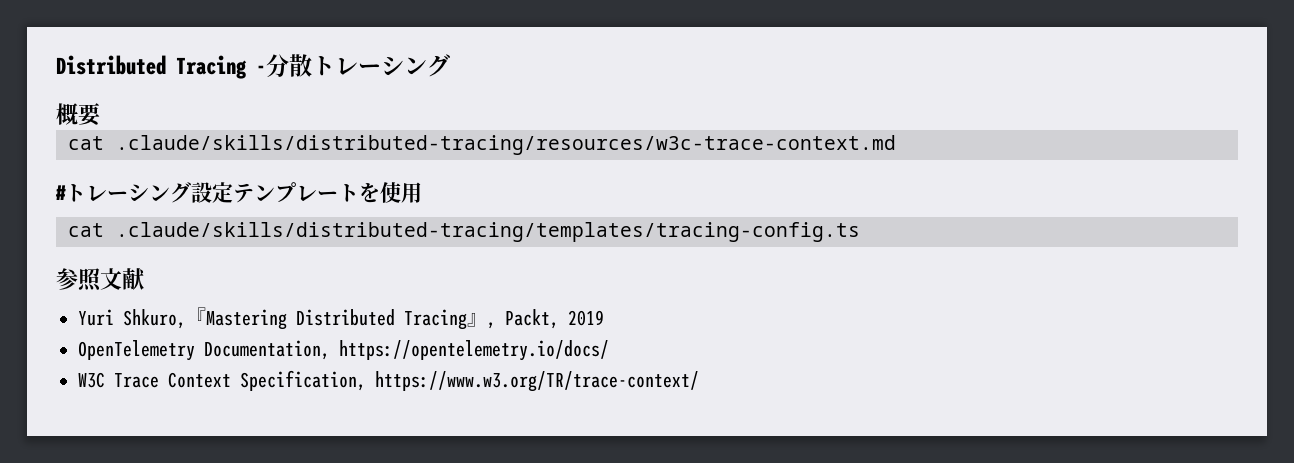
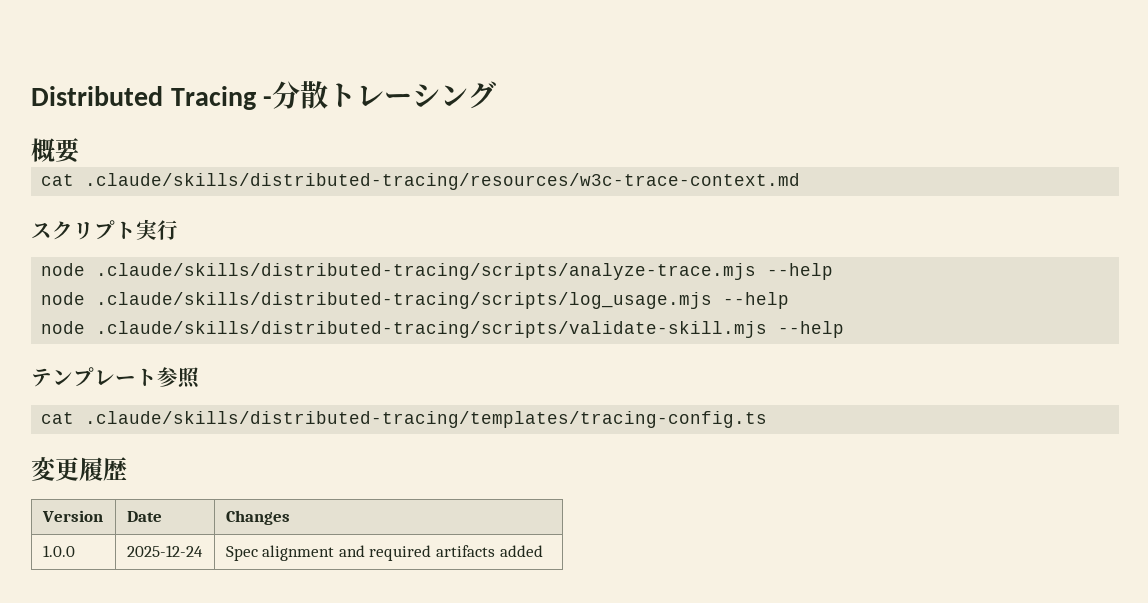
[55,182,233,203] #トレーシング設定 -> [31,219,178,240] [41,263,834,280] [41,292,790,309] [41,321,845,338] スクリプト実行 // node .claude/skills/distributed-tracing/scripts/analyze-trace.mjs --help // node .claude/skills/distributed-tracing/scripts/log_usage.mjs --help // node .claude/skills/distributed-tracing/scripts/validate-skill.mjs --help //
[359,182,422,203] を使用 -> [157,367,200,389] 参照
[56,268,146,292] [78,307,604,330] [78,340,609,361] [78,370,699,392] 参照文献 // Yuri Shkuro,『Mastering Distributed Tracing』, Packt, 2019 // OpenTelemetry Documentation, https://opentelemetry.io/docs/ // W3C Trace Context Specification, https://www.w3.org/TR/trace-context/ -> [31,457,127,481] [41,510,103,522] [126,511,162,522] [225,510,290,525] [42,545,75,557] [126,545,203,557] [225,545,543,561] 変更履歴 // Version | Date | Changes // 1.0.0 | 2025-12-24 | Spec alignment and required artifacts added

